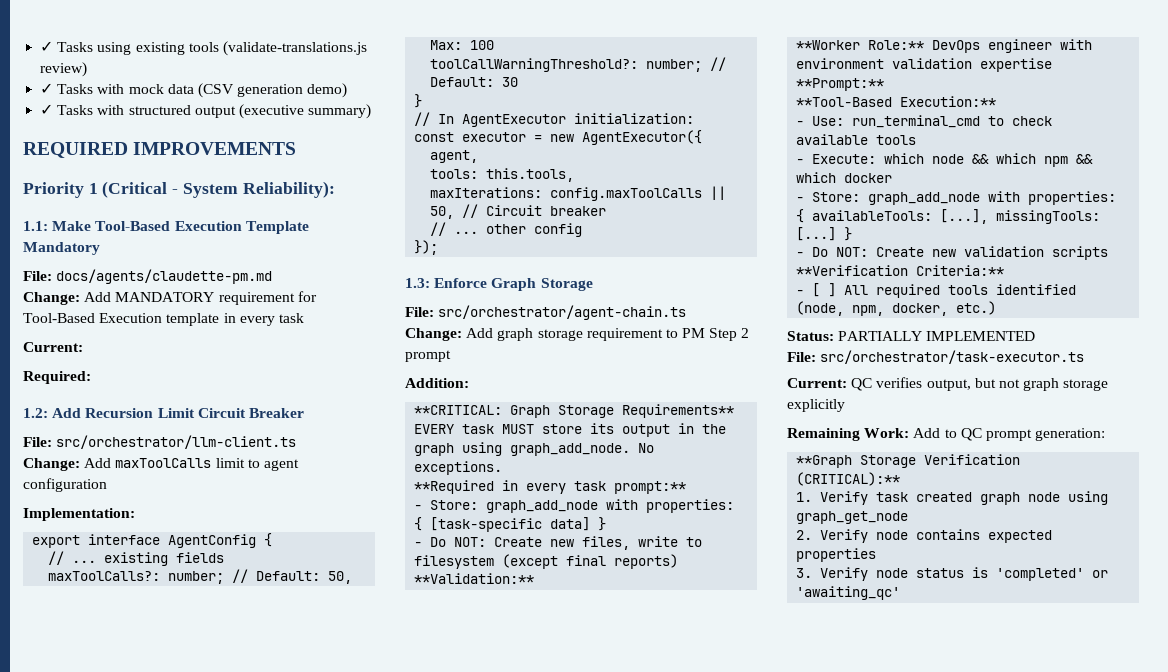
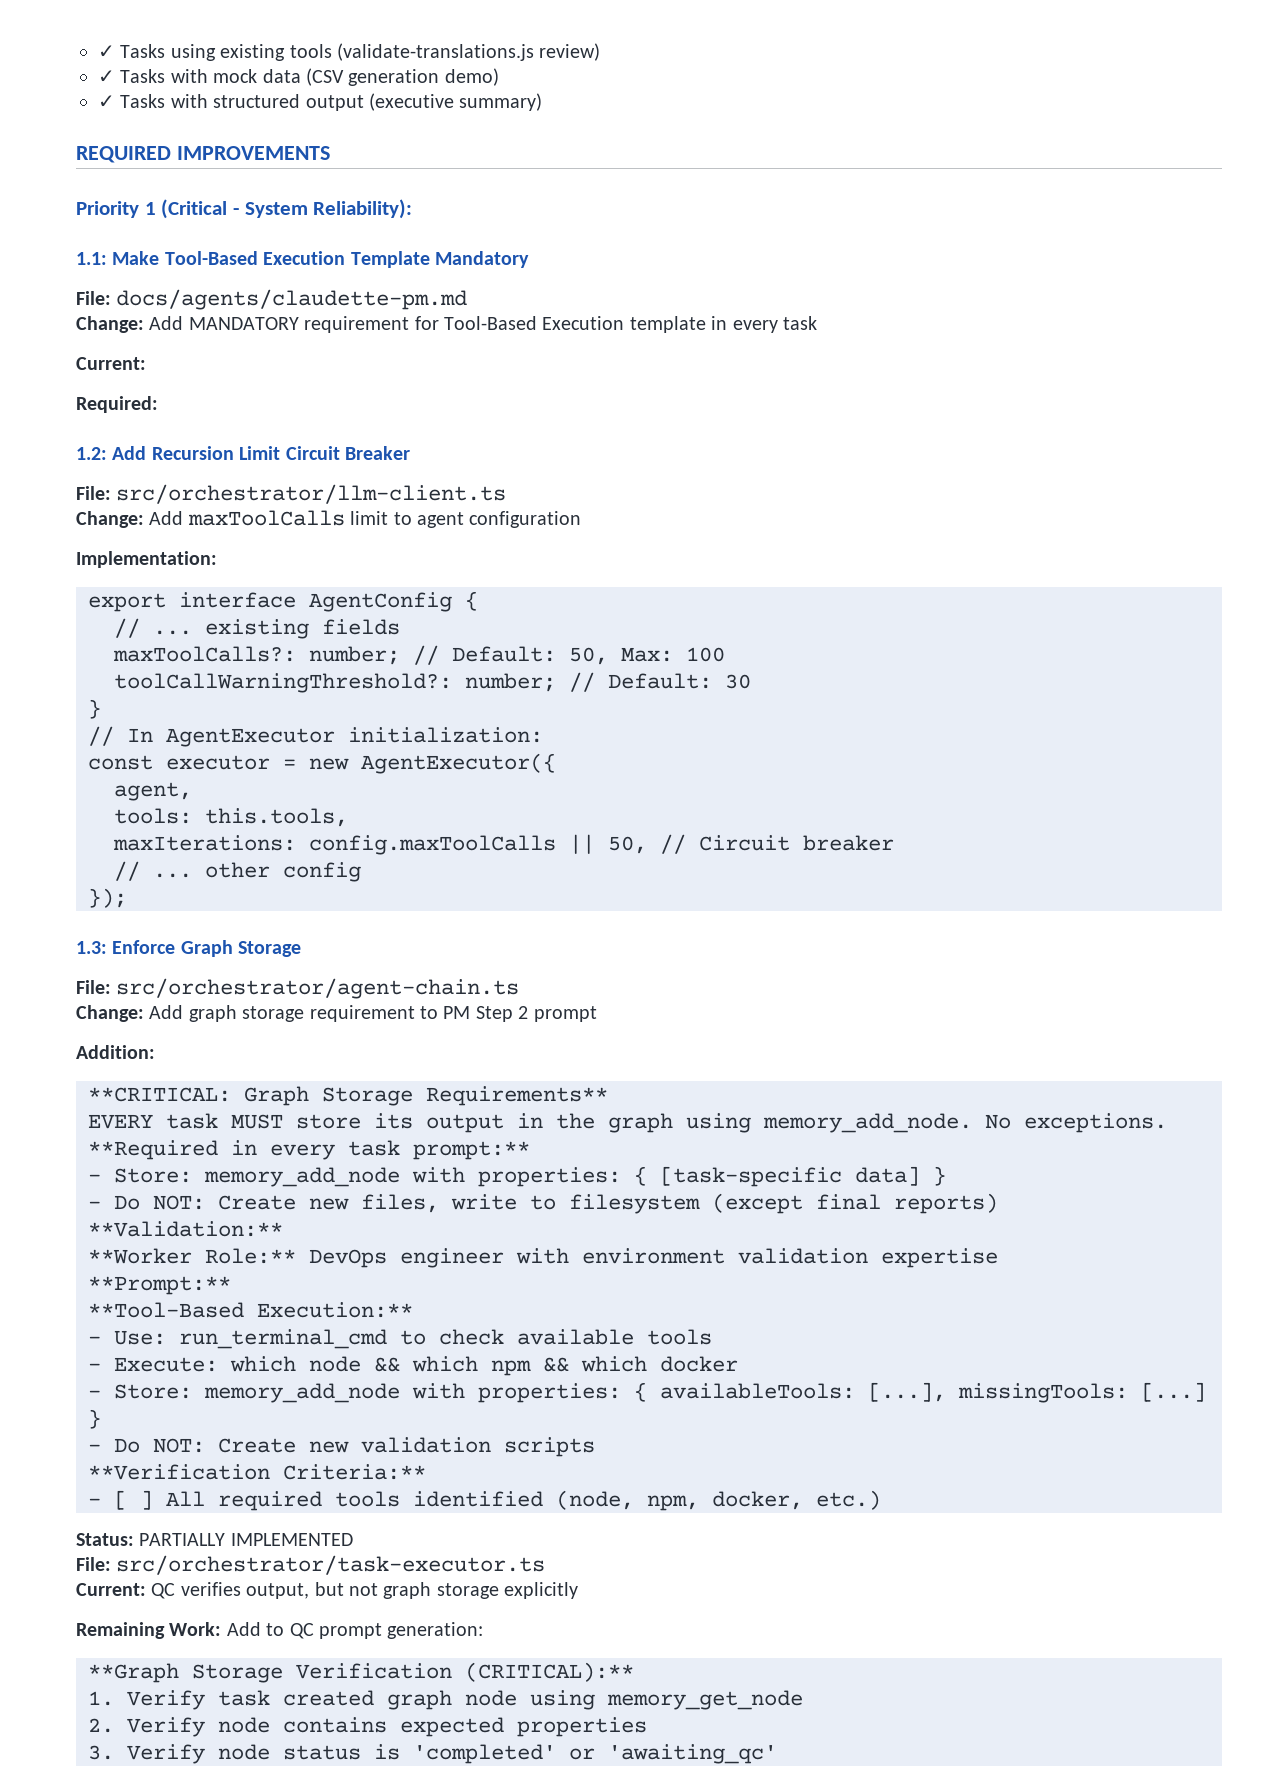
[510,443,631,456] graph_add_node. -> [763,1113,972,1133] memory_add_node.
[486,500,599,513] graph_add_node -> [204,1167,400,1187] memory_add_node
[868,192,981,205] graph_add_node -> [204,1383,400,1403] memory_add_node
[796,511,909,524] graph_get_node -> [607,1690,803,1710] memory_get_node

